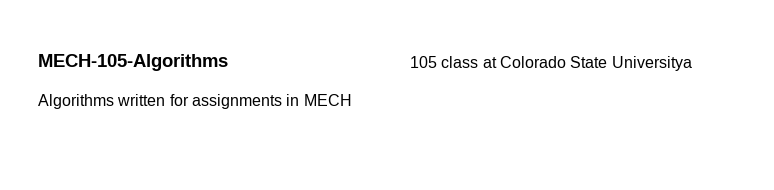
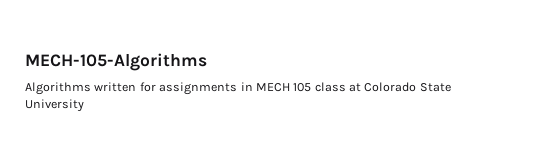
[611,56,692,71] Universitya -> [25,99,84,112] University

